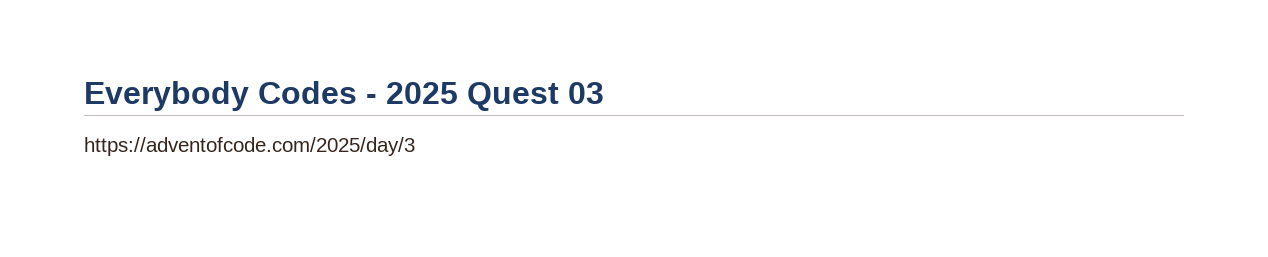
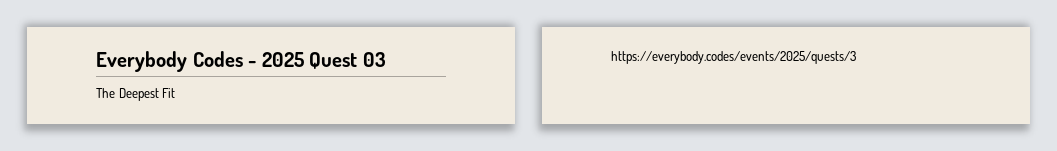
[84,137,415,156] https://adventofcode.com/2025/day/3 -> [96,88,176,101] [611,51,856,64] The Deepest Fit // https://everybody.codes/events/2025/quests/3

